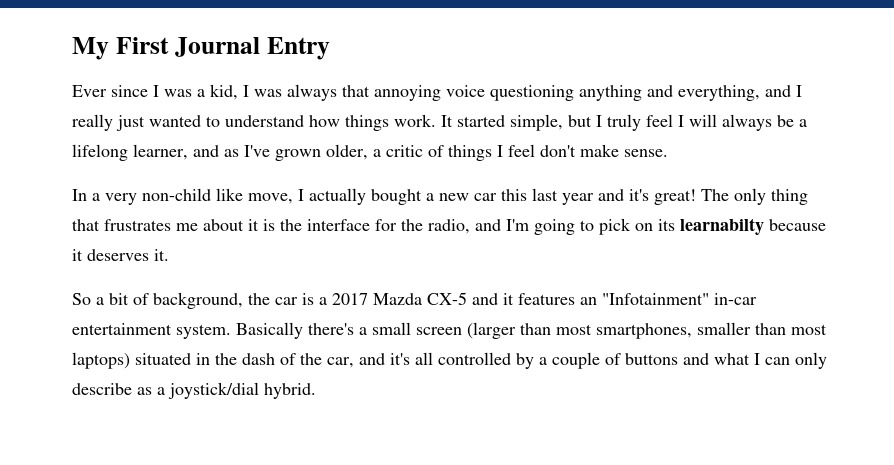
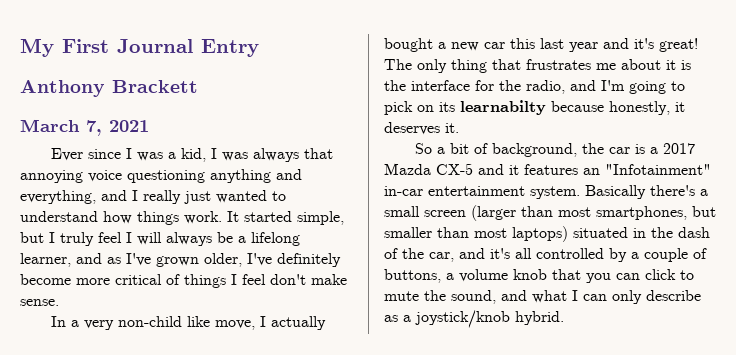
(330, 48) none -> [20,80,198,97] [20,119,149,136] // Anthony Brackett // March 7, 2021
[373,145,423,157] a critic -> [247,253,341,267] [20,274,162,285] I've definitely become more critical
(826, 225) none -> [609,101,670,115] honestly,
(692, 331) none -> [692,206,716,217] but
[625,353,678,365] buttons -> [384,269,694,283] [384,290,496,304] buttons, a volume knob that you can click to mute the sound,
[168,382,259,399] joystick/dial -> [415,310,510,328] joystick/knob

